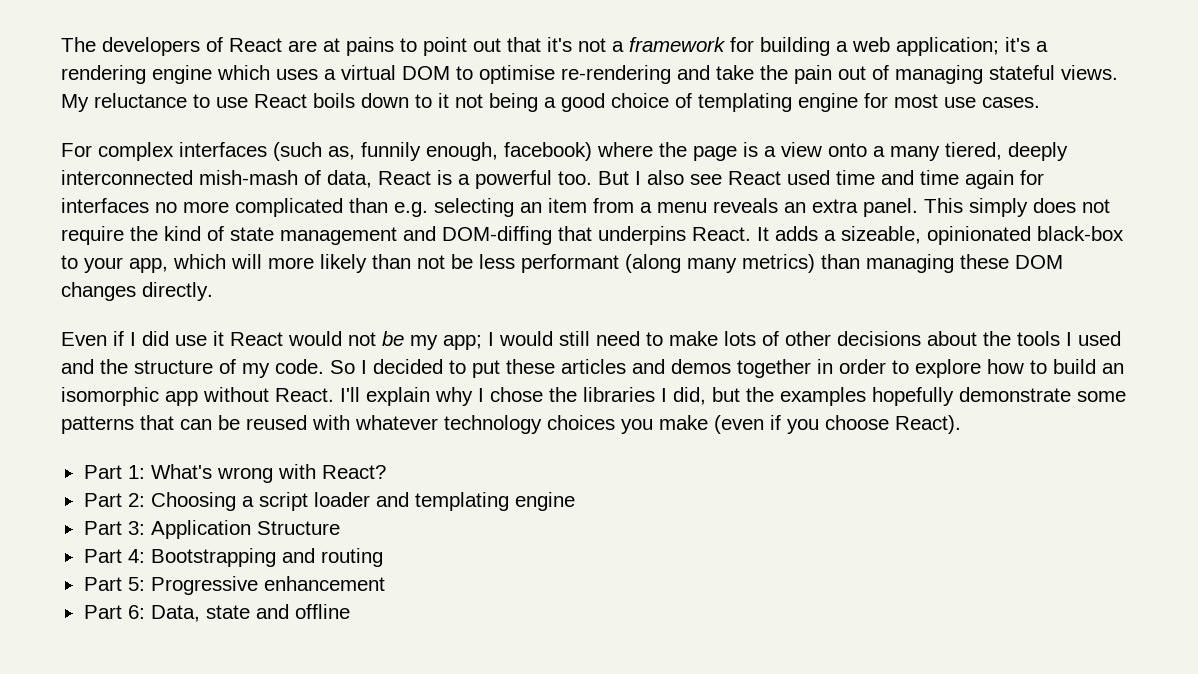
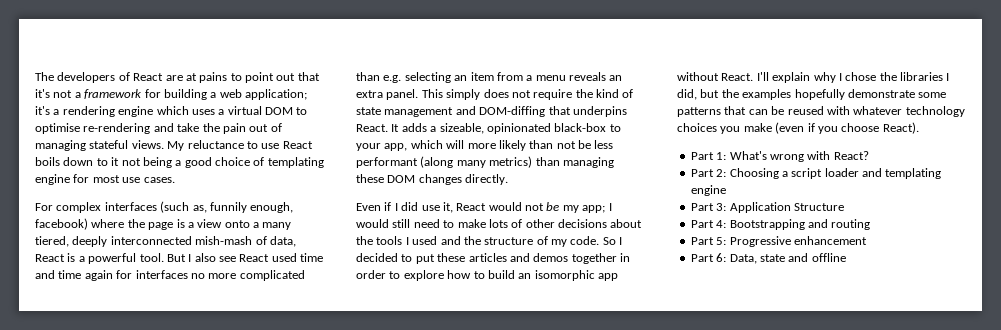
[558,171,592,185] too. -> [139,253,164,262] tool.
[213,331,224,346] it -> [442,202,453,213] it,

